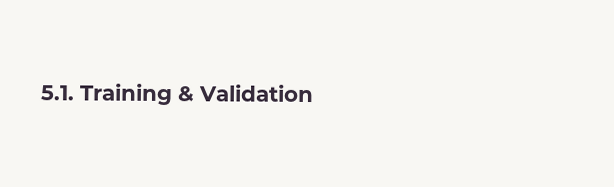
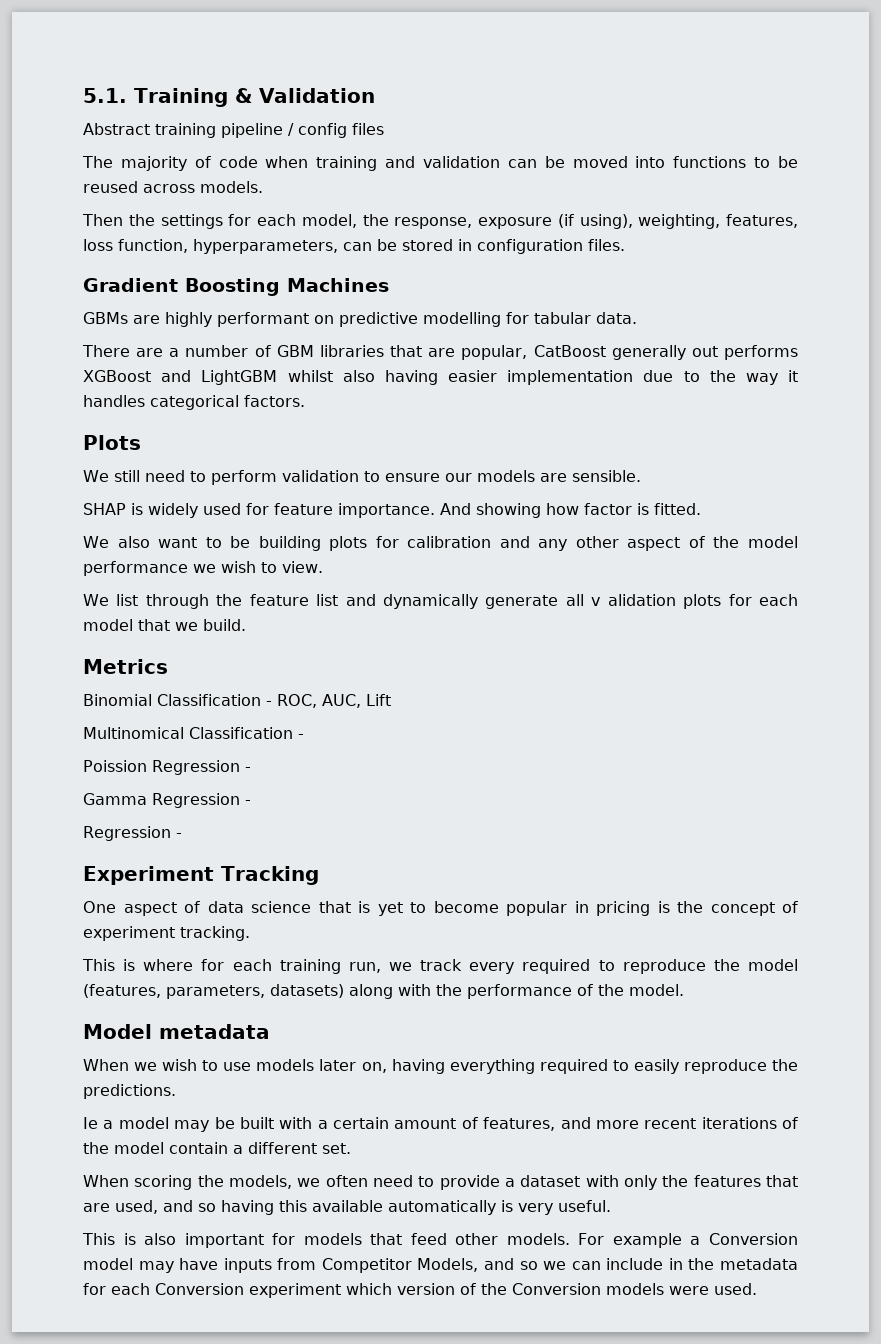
(314, 93) none -> [83,123,384,138] [82,156,798,171] [83,181,263,193] [82,214,798,229] [83,239,625,254] [83,278,389,296] [83,312,637,327] [82,345,798,360] [83,370,798,385] [83,395,305,410] [83,435,141,450] [83,470,641,485] [83,503,701,518] [83,536,798,551] [83,561,323,576] [83,594,798,609] [83,619,246,631] [83,659,168,674] [83,694,391,708] [83,727,304,739] [83,760,251,775] [83,793,251,808] [83,826,182,841] [83,866,319,885] [83,901,798,916] [83,926,250,941] [82,959,798,974] [83,984,684,999] [83,1024,270,1039] [83,1059,798,1074] [83,1084,176,1099] [83,1117,798,1132] [83,1142,351,1154] [83,1175,799,1190] [83,1200,611,1215] [82,1233,799,1248] [83,1258,798,1273] [83,1283,757,1298] // Abstract training pipeline / config files // The majority of code when training and validation can be moved into functions to be reused across models. // Then the settings for each model, the response, exposure (if using), weighting, features, loss function, hyperparameters, can be stored in configuration files. // Gradient Boosting Machines // GBMs are highly performant on predictive modelling for tabular data. // There are a number of GBM libraries that are popular, CatBoost generally out performs XGBoost and LightGBM whilst also having easier implementation due to the way it handles categorical factors. // Plots // We still need to perform validation to ensure our models are sensible. // SHAP is widely used for feature importance. And showing how factor is fitted. // We also want to be building plots for calibration and any other aspect of the model performance we wish to view. // We list through the feature list and dynamically generate all v alidation plots for each model that we build. // Metrics // Binomial Classification - ROC, AUC, Lift // Multinomical Classification - // Poission Regression - // Gamma Regression - // Regression - // Experiment Tracking // One aspect of data science that is yet to become popular in pricing is the concept of experiment tracking. // This is where for each training run, we track every required to reproduce the model (features, parameters, datasets) along with the performance of the model. // Model metadata // When we wish to use models later on, having everything required to easily reproduce the predictions. // Ie a model may be built with a certain amount of features, and more recent iterations of the model contain a different set. // When scoring the models, we often need to provide a dataset with only the features that are used, and so having this available automatically is very useful. // This is also important for models that feed other models. For example a Conversion model may have inputs from Competitor Models, and so we can include in the metadata for each Conversion experiment which version of the Conversion models were used.

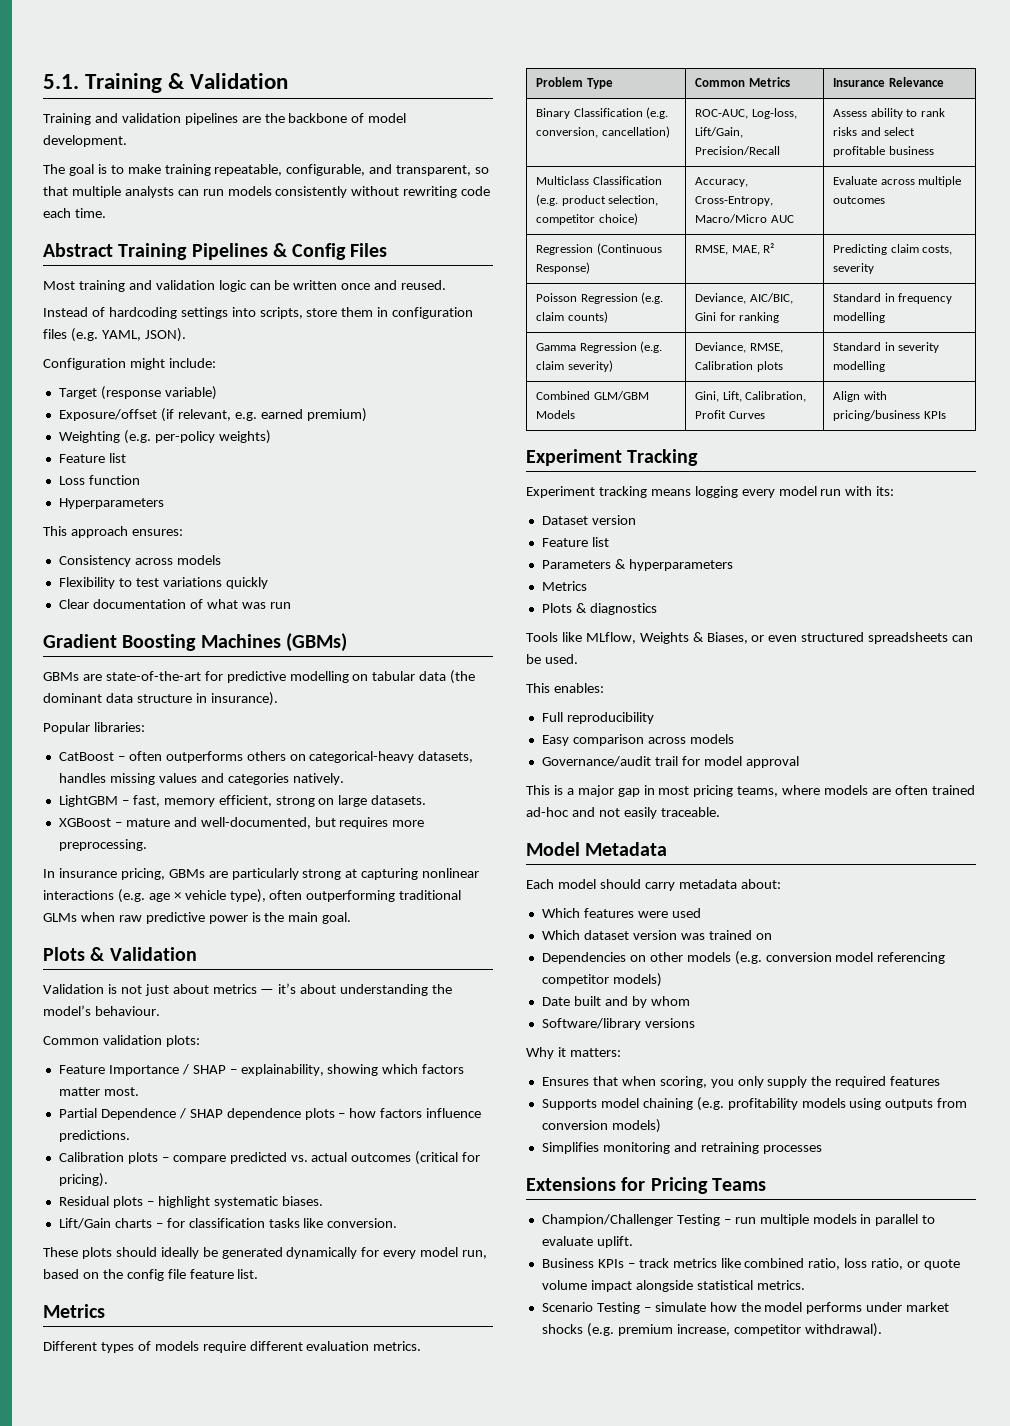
[83,123,384,138] [82,156,309,171] Abstract training pipeline / config files // The majority of code when -> [43,113,407,125] [43,135,127,147] [43,164,490,176] [43,186,491,198] [43,208,106,218] [43,243,388,260] [43,281,75,290] Training and validation pipelines are the backbone of model development. // The goal is to make training repeatable, configurable, and transparent, so that multiple analysts can run models consistently without rewriting code each time. // Abstract Training Pipelines & Config Files // Most
[507,156,798,168] [83,181,263,193] [82,214,798,229] [83,239,625,254] can be moved into functions to be reused across models. // Then the settings for each model, the response, exposure (if using), weighting, features, loss function, hyperparameters, can be stored in configuration files. -> [218,280,447,292] [43,307,474,319] [43,328,186,342] [43,358,216,370] [58,386,217,400] [58,408,367,422] [58,430,271,444] [58,453,126,463] [58,475,140,485] [58,498,164,509] [43,526,183,538] [58,555,221,567] [58,577,268,589] [58,599,291,609] logic can be written once and reused. // Instead of hardcoding settings into scripts, store them in configuration files (e.g. YAML, JSON). // Configuration might include: // Target (response variable) // Exposure/offset (if relevant, e.g. earned premium) // Weighting (e.g. per-policy weights) // Feature list // Loss function // Hyperparameters // This approach ensures: // Consistency across models // Flexibility to test variations quickly // Clear documentation of what was run
[83,312,637,327] [82,345,798,360] [83,370,798,385] [83,395,305,410] [83,435,141,450] [83,470,641,485] [83,503,701,518] [83,536,798,551] [83,561,323,576] [83,594,798,609] [83,619,246,631] [83,659,168,674] [83,694,391,708] [83,727,304,739] [83,760,251,775] [83,793,251,808] [83,826,182,841] [83,866,319,885] [83,901,798,916] [83,926,250,941] [82,959,798,974] [83,984,684,999] [83,1024,270,1039] [83,1059,798,1074] [83,1084,176,1099] [83,1117,798,1132] [83,1142,351,1154] [83,1175,799,1190] [83,1200,611,1215] [82,1233,799,1248] [83,1258,798,1273] [83,1283,757,1298] // GBMs are highly performant on predictive modelling for tabular data. // There are a number of GBM libraries that are popular, CatBoost generally out performs XGBoost and LightGBM whilst also having easier implementation due to the way it handles categorical factors. // Plots // We still need to perform validation to ensure our models are sensible. // SHAP is widely used for feature importance. And showing how factor is fitted. // We also want to be building plots for calibration and any other aspect of the model performance we wish to view. // We list through the feature list and dynamically generate all v alidation plots for each model that we build. // Metrics // Binomial Classification - ROC, AUC, Lift // Multinomical Classification - // Poission Regression - // Gamma Regression - // Regression - // Experiment Tracking // One aspect of data science that is yet to become popular in pricing is the concept of experiment tracking. // This is where for each training run, we track every required to reproduce the model (features, parameters, datasets) along with the performance of the model. // Model metadata // When we wish to use models later on, having everything required to easily reproduce the predictions. // Ie a model may be built with a certain amount of features, and more recent iterations of the model contain a different set. // When scoring the models, we often need to provide a dataset with only the features that are used, and so having this available automatically is very useful. // This is also important for models that feed other models. For example a Conversion model may have inputs from Competitor Models, and so we can include in the metadata for each Conversion experiment which version of the Conversion models were used. -> [285,633,347,652] [43,670,476,684] [43,692,278,706] [43,722,145,734] [58,751,474,763] [58,773,344,785] [58,795,427,807] [58,817,425,829] [58,839,147,851] [43,868,480,880] [43,889,462,903] [43,912,352,924] [43,947,197,961] [43,983,453,996] [43,1005,160,1016] [43,1035,200,1047] [58,1064,465,1076] [58,1087,139,1096] [58,1108,482,1120] [58,1130,130,1142] [58,1151,481,1165] [58,1173,108,1187] [58,1196,323,1208] [58,1218,398,1229] [43,1247,488,1259] [43,1269,259,1281] [43,1304,105,1318] [43,1341,422,1353] [536,77,613,89] [695,77,790,87] [833,77,944,87] [536,107,669,119] [536,126,670,138] [695,108,797,119] [695,127,744,138] [695,146,781,155] [833,108,945,119] [833,127,916,136] [833,146,934,157] [536,176,662,185] [536,194,659,206] [536,213,638,225] [695,177,749,187] [695,196,774,206] [695,214,794,223] [833,176,962,187] [833,196,886,204] [536,243,662,255] [536,262,591,274] [695,243,775,255] [833,244,953,255] [833,263,875,274] [536,292,664,304] [536,311,608,323] [695,293,793,304] [695,312,780,323] [833,293,953,304] [833,312,886,323] [536,341,663,353] [536,360,613,372] [695,342,783,353] [695,361,783,372] [833,342,940,353] [833,361,886,372] [536,391,649,400] [536,410,576,419] [695,391,807,402] [695,410,765,419] [833,391,887,402] [833,410,946,421] [526,449,699,466] [526,486,895,498] [541,515,636,525] [541,537,609,547] [541,559,733,571] [541,581,587,591] [541,603,657,615] [526,632,974,644] [526,654,578,664] [526,683,604,693] [541,712,654,724] [541,734,734,746] [541,756,799,768] [526,785,975,797] [526,807,720,819] [526,842,668,856] [526,879,781,891] [541,908,701,918] [541,930,772,940] [541,951,946,965] [541,973,662,987] [541,996,690,1008] [541,1018,695,1030] [526,1047,621,1059] [541,1076,941,1088] [541,1097,968,1111] [541,1119,661,1133] [541,1142,822,1154] [526,1177,766,1194] [541,1214,936,1226] [541,1236,633,1248] [541,1258,961,1270] [541,1280,805,1292] [541,1302,950,1314] [541,1323,882,1337] (GBMs) // GBMs are state-of-the-art for predictive modelling on tabular data (the dominant data structure in insurance). // Popular libraries: // CatBoost – often outperforms others on categorical-heavy datasets, handles missing values and categories natively. // LightGBM – fast, memory efficient, strong on large datasets. // XGBoost – mature and well-documented, but requires more preprocessing. // In insurance pricing, GBMs are particularly strong at capturing nonlinear interactions (e.g. age × vehicle type), often outperforming traditional GLMs when raw predictive power is the main goal. // Plots & Validation // Validation is not just about metrics — it’s about understanding the model’s behaviour. // Common validation plots: // Feature Importance / SHAP – explainability, showing which factors matter most. // Partial Dependence / SHAP dependence plots – how factors influence predictions. // Calibration plots – compare predicted vs. actual outcomes (critical for pricing). // Residual plots – highlight systematic biases. // Lift/Gain charts – for classification tasks like conversion. // These plots should ideally be generated dynamically for every model run, based on the config file feature list. // Metrics // Different types of models require different evaluation metrics. // Problem Type | Common Metrics | Insurance Relevance // Binary Classification (e.g. conversion, cancellation) | ROC-AUC, Log-loss, Lift/Gain, Precision/Recall | Assess ability to rank risks and select profitable business // Multiclass Classification (e.g. product selection, competitor choice) | Accuracy, Cross-Entropy, Macro/Micro AUC | Evaluate across multiple outcomes // Regression (Continuous Response) | RMSE, MAE, R² | Predicting claim costs, severity // Poisson Regression (e.g. claim counts) | Deviance, AIC/BIC, Gini for ranking | Standard in frequency modelling // Gamma Regression (e.g. claim severity) | Deviance, RMSE, Calibration plots | Standard in severity modelling // Combined GLM/GBM Models | Gini, Lift, Calibration, Profit Curves | Align with pricing/business KPIs // Experiment Tracking // Experiment tracking means logging every model run with its: // Dataset version // Feature list // Parameters & hyperparameters // Metrics // Plots & diagnostics // Tools like MLflow, Weights & Biases, or even structured spreadsheets can be used. // This enables: // Full reproducibility // Easy comparison across models // Governance/audit trail for model approval // This is a major gap in most pricing teams, where models are often trained ad-hoc and not easily traceable. // Model Metadata // Each model should carry metadata about: // Which features were used // Which dataset version was trained on // Dependencies on other models (e.g. conversion model referencing competitor models) // Date built and by whom // Software/library versions // Why it matters: // Ensures that when scoring, you only supply the required features // Supports model chaining (e.g. profitability models using outputs from conversion models) // Simplifies monitoring and retraining processes // Extensions for Pricing Teams // Champion/Challenger Testing – run multiple models in parallel to evaluate uplift. // Business KPIs – track metrics like combined ratio, loss ratio, or quote volume impact alongside statistical metrics. // Scenario Testing – simulate how the model performs under market shocks (e.g. premium increase, competitor withdrawal).

